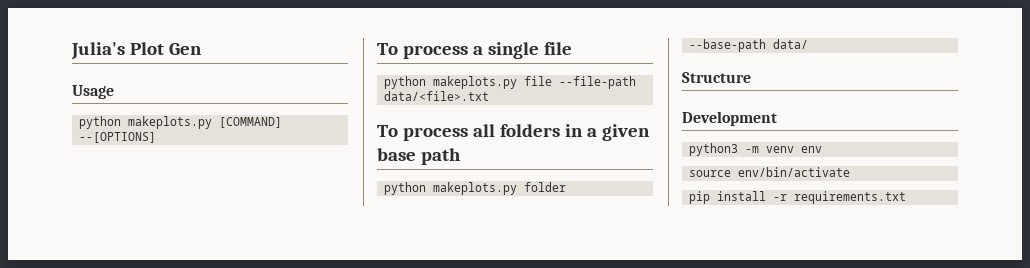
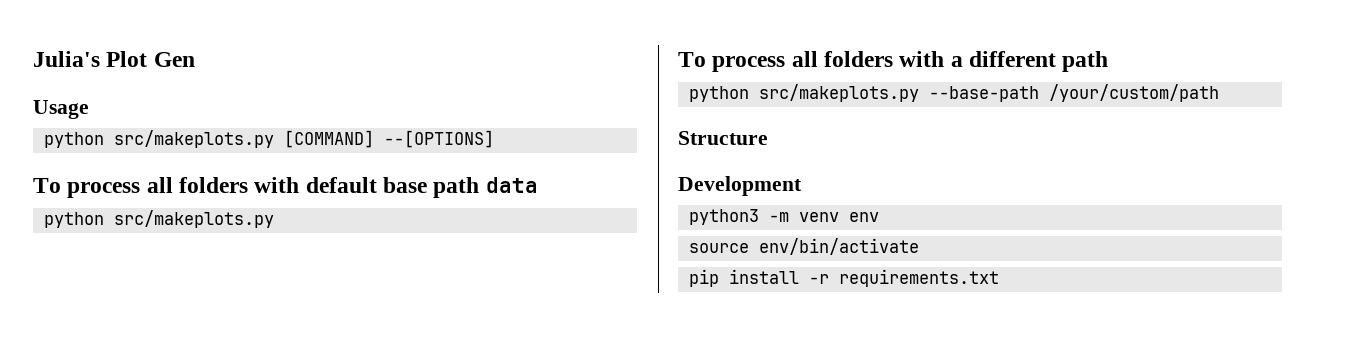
[128,116,213,129] makeplots.py -> [114,130,275,148] src/makeplots.py
[472,42,572,59] [384,76,637,89] [384,91,490,101] [377,124,650,141] [377,148,461,165] [384,182,567,195] [689,39,809,52] a single file // python makeplots.py file --file-path data/<file>.txt // To process all folders in a given base path // python makeplots.py folder --base-path data/ -> [146,177,538,198] [44,210,275,228] [678,51,1109,72] [689,84,1220,102] all folders with default base path data // python src/makeplots.py // To process all folders with a different path // python src/makeplots.py --base-path /your/custom/path

